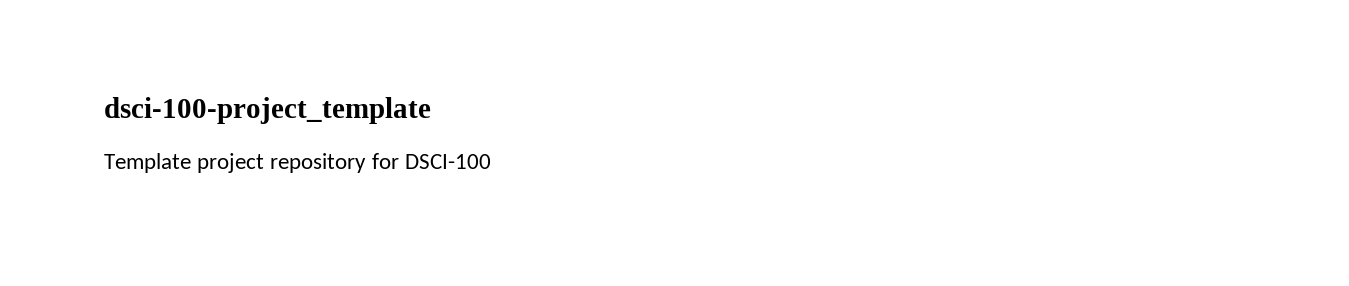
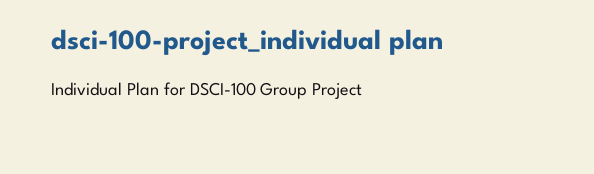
[104,97,431,124] [104,153,491,173] dsci-100-project_template // Template project repository for DSCI-100 -> [51,29,443,56] [51,82,363,99] dsci-100-project_individual plan // Individual Plan for DSCI-100 Group Project

